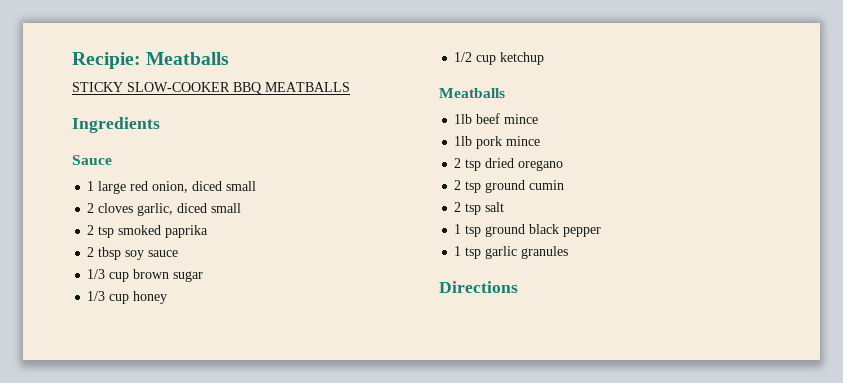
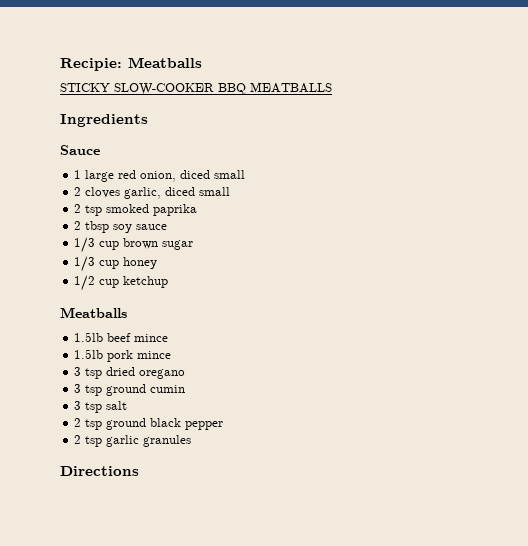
[454,114,473,124] 1lb -> [74,332,104,342] 1.5lb
[454,136,473,146] 1lb -> [74,349,104,359] 1.5lb
[454,158,462,168] 2 -> [74,367,82,376] 3
[454,180,462,190] 2 -> [74,384,82,393] 3
[454,202,462,212] 2 -> [74,401,82,410] 3
[454,224,462,234] 1 -> [74,418,82,427] 2
[454,246,462,256] 1 -> [74,435,82,444] 2

